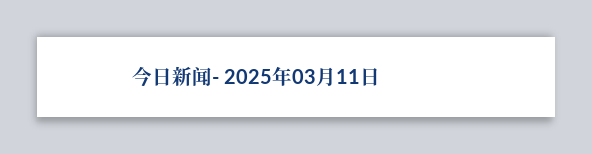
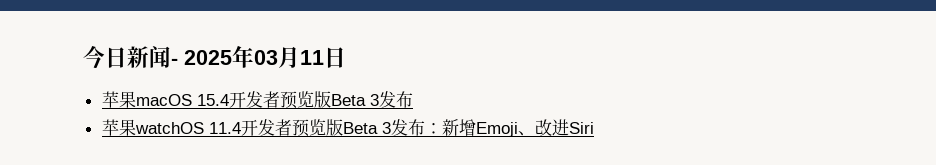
(381, 77) none -> [101,91,413,109] [101,119,594,137] // 苹果macOS 15.4开发者预览版Beta 3发布 // 苹果watchOS 11.4开发者预览版Beta 3发布：新增Emoji、改进Siri

